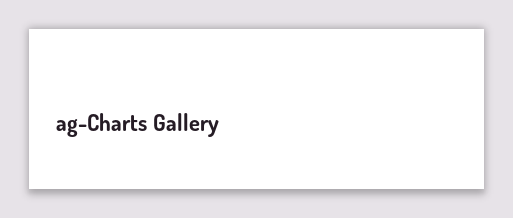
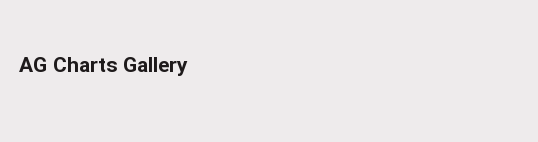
[56,113,147,137] ag-Charts -> [19,57,118,72] AG Charts

